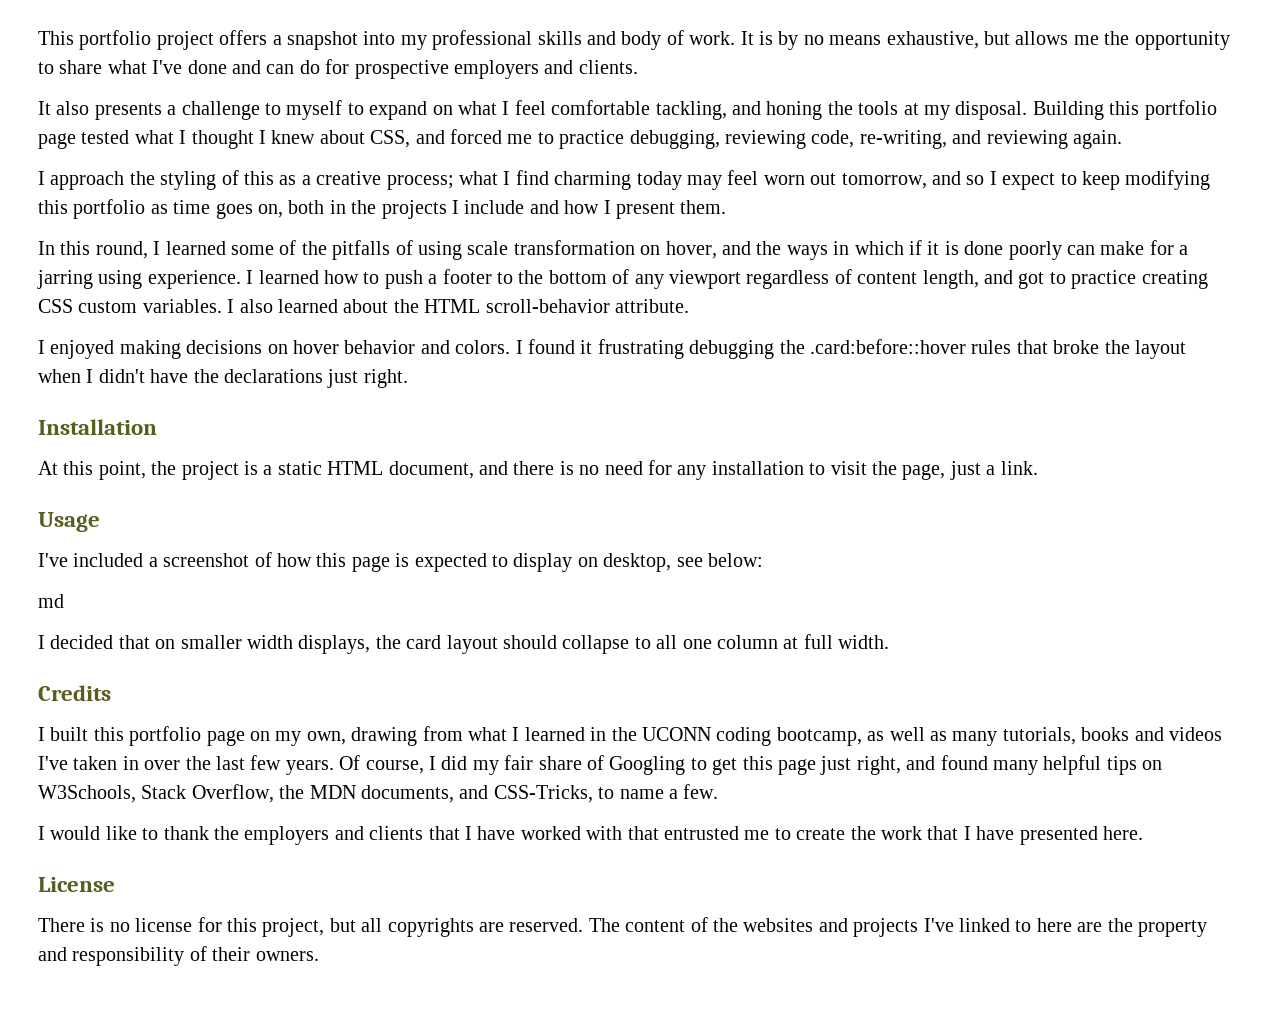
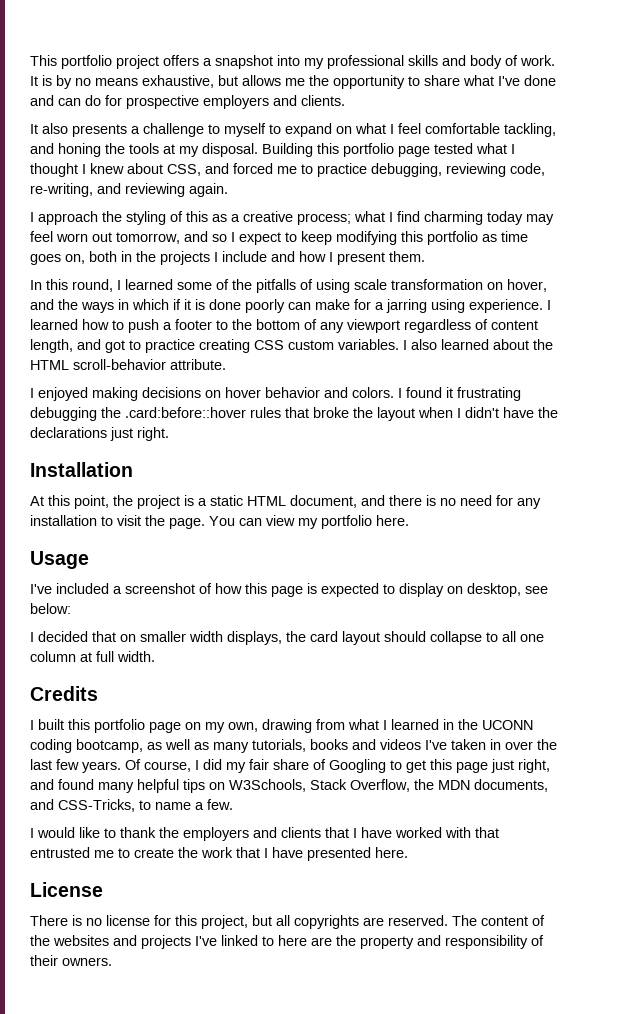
[902,461,1038,480] page, just a link. -> [169,515,409,529] page. You can view my portfolio here.
[38,594,64,608] // md -> (71, 608) none

